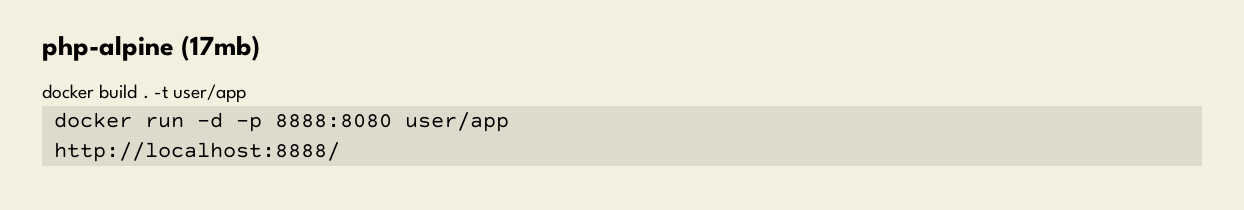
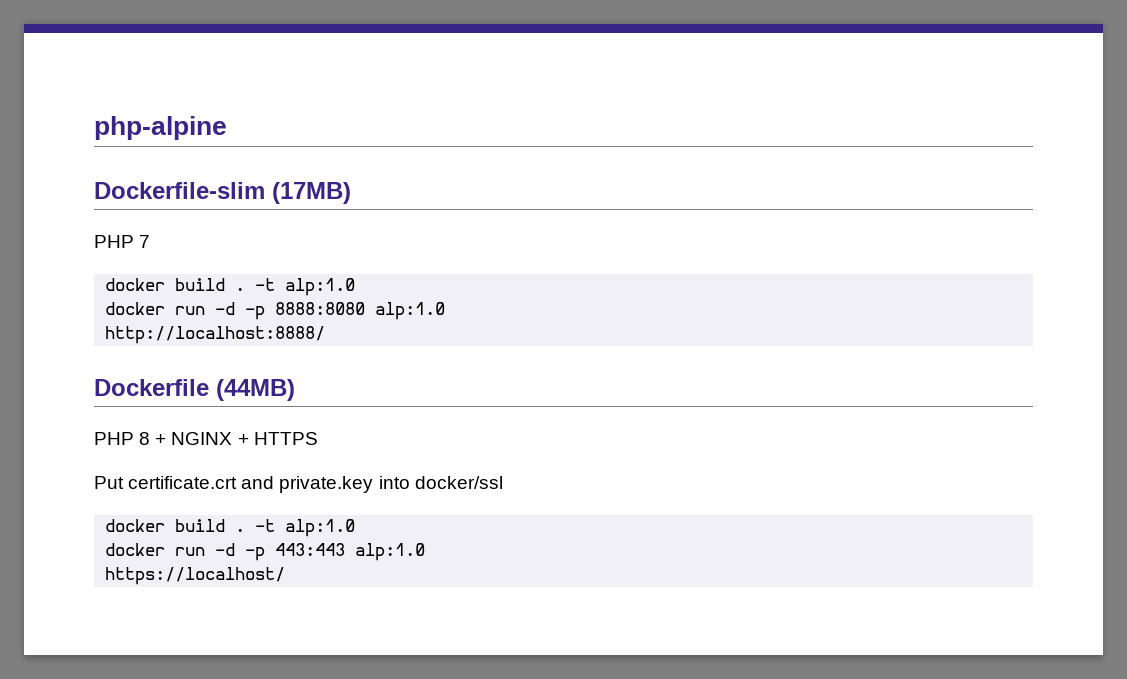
[181,35,261,61] [42,84,247,103] (17mb) // docker build . -t user/app -> [94,182,351,204] [94,235,151,248] [105,278,356,296] // Dockerfile-slim (17MB) // PHP 7 // docker build . -t alp:1.0
[404,112,509,132] user/app -> [375,302,446,320] alp:1.0
(340, 152) none -> [94,379,295,401] [94,432,318,445] [94,476,503,493] [105,519,356,537] [105,543,426,561] [105,567,286,585] // Dockerfile (44MB) // PHP 8 + NGINX + HTTPS // Put certificate.crt and private.key into docker/ssl // docker build . -t alp:1.0 // docker run -d -p 443:443 alp:1.0 // https://localhost/

